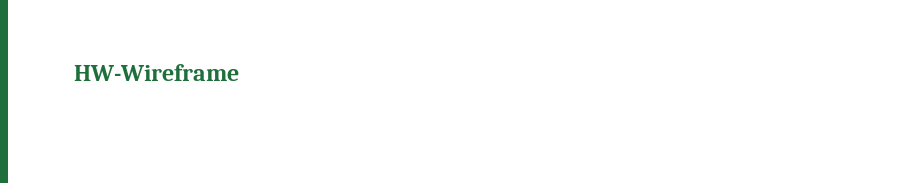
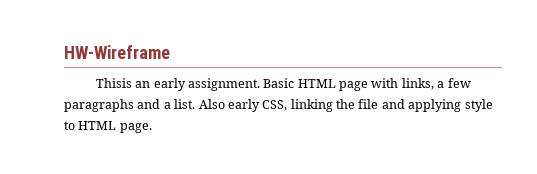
(239, 72) none -> [95,78,471,91] [64,99,493,112] [64,121,152,133] // Thisis an early assignment. Basic HTML page with links, a few paragraphs and a list. Also early CSS, linking the file and applying style to HTML page.

